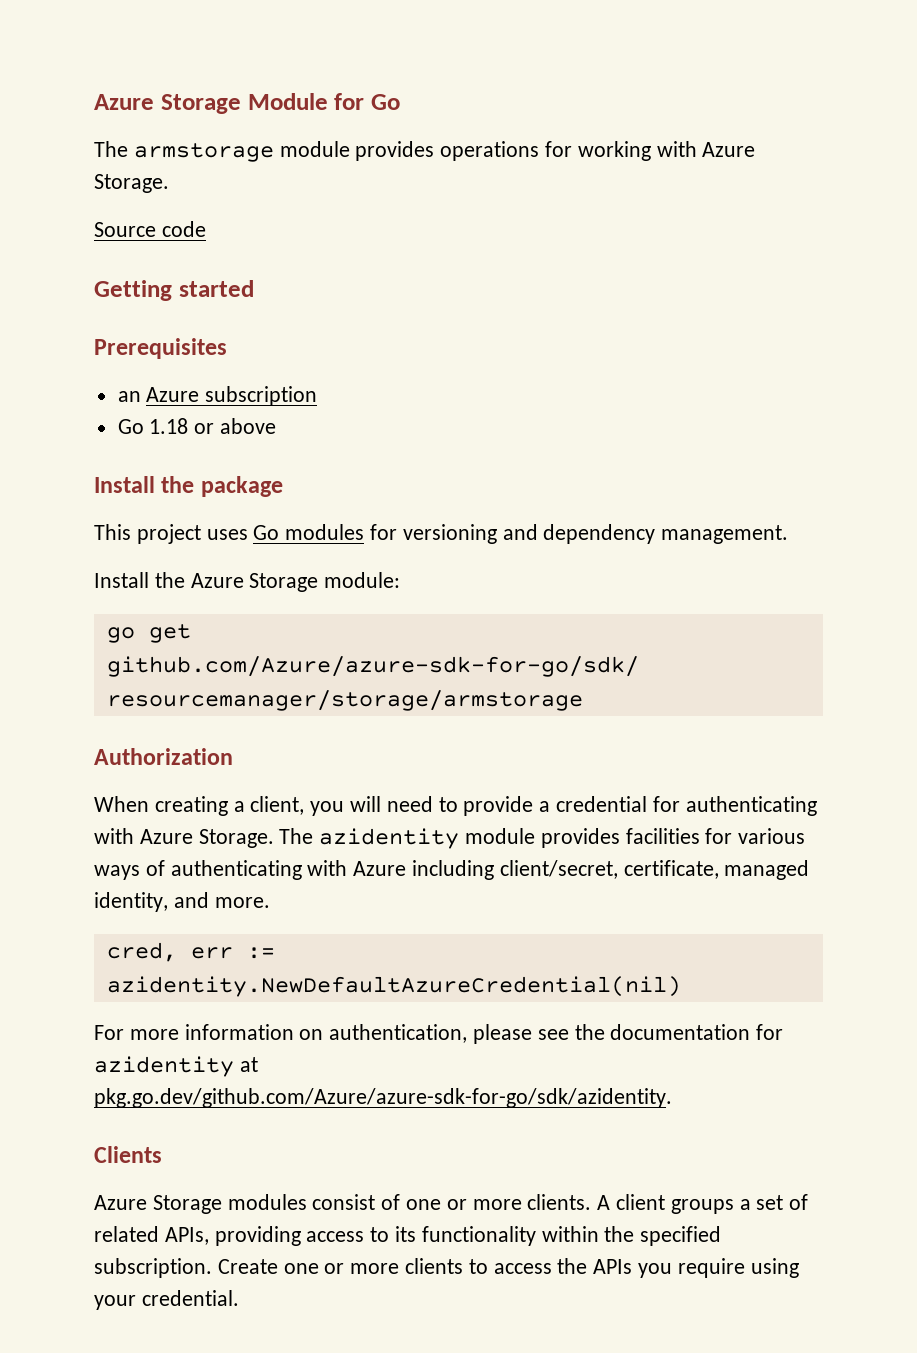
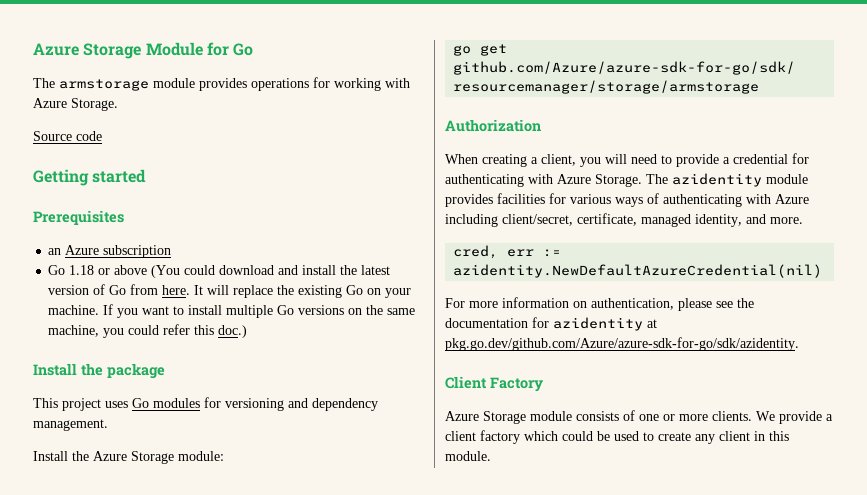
(277, 426) none -> [151,265,391,278] [48,284,412,298] [48,304,416,318] [48,324,248,338] (You could download and install the latest version of Go from here. It will replace the existing Go on your machine. If you want to install multiple Go versions on the same machine, you could refer this doc.)
[94,1146,162,1163] [94,1194,376,1214] Clients // Azure Storage modules consist -> [445,376,543,392] [445,411,619,424] Client Factory // Azure Storage module consists
[597,1194,809,1214] [94,1226,722,1246] [94,1258,799,1278] [94,1290,239,1310] A client groups a set of related APIs, providing access to its functionality within the specified subscription. Create one or more clients to access the APIs you require using your credential. -> [756,411,833,424] [445,430,789,444] [445,451,491,461] We provide a client factory which could be used to create any client in this module.

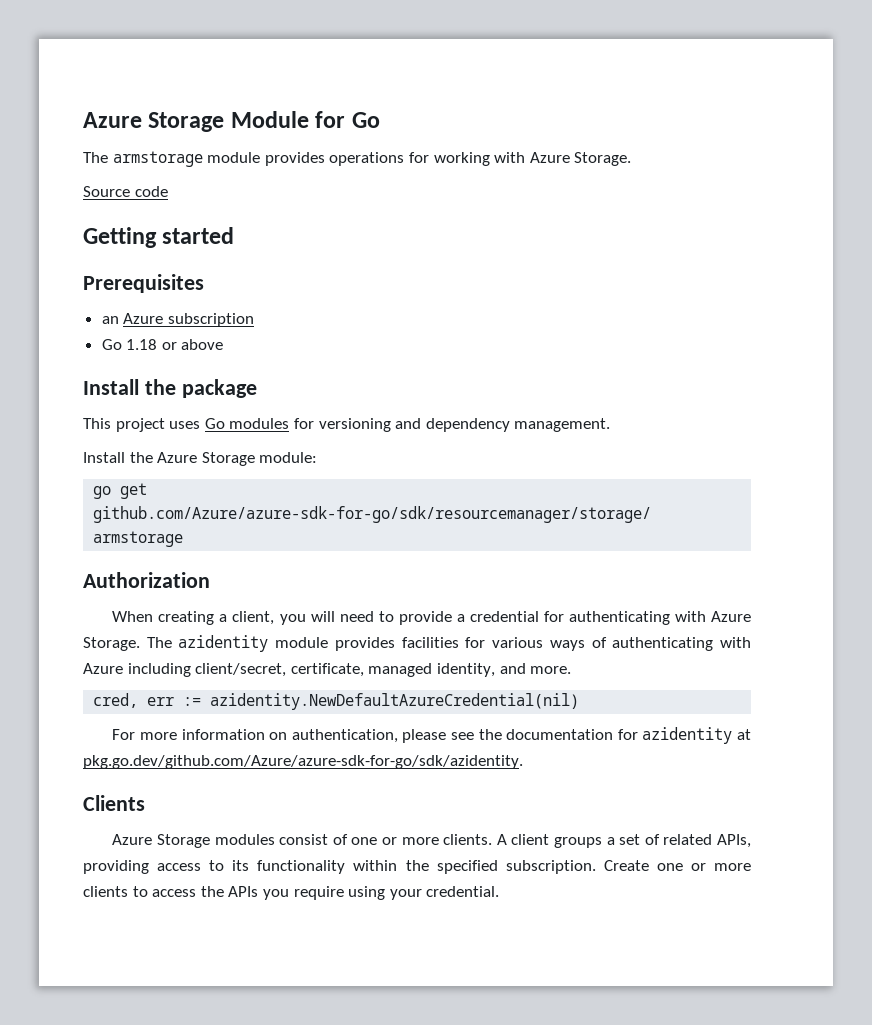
[151,265,391,278] [48,284,412,298] [48,304,416,318] [48,324,248,338] (You could download and install the latest version of Go from here. It will replace the existing Go on your machine. If you want to install multiple Go versions on the same machine, you could refer this doc.) -> (224, 344) none
[445,376,543,392] [445,411,619,424] Client Factory // Azure Storage module consists -> [83,795,145,811] [112,834,329,848] Clients // Azure Storage modules consist
[756,411,833,424] [445,430,789,444] [445,451,491,461] We provide a client factory which could be used to create any client in this module. -> [496,834,752,848] [83,860,752,874] [83,886,500,900] A client groups a set of related APIs, providing access to its functionality within the specified subscription. Create one or more clients to access the APIs you require using your credential.

